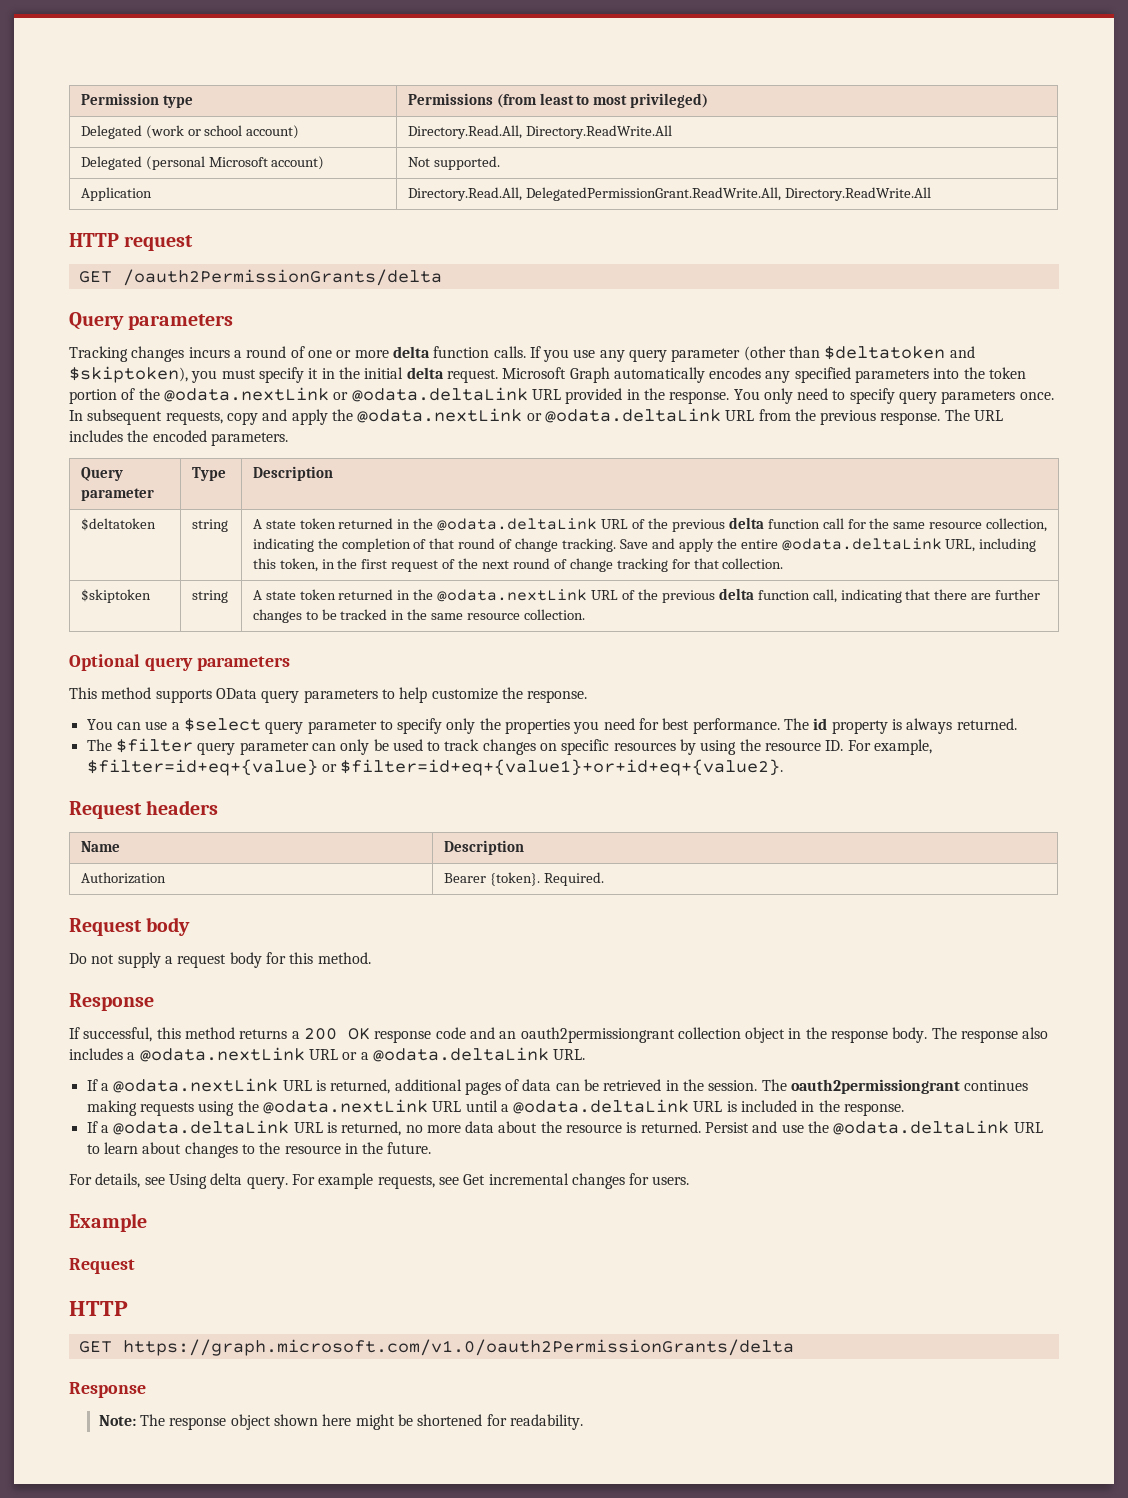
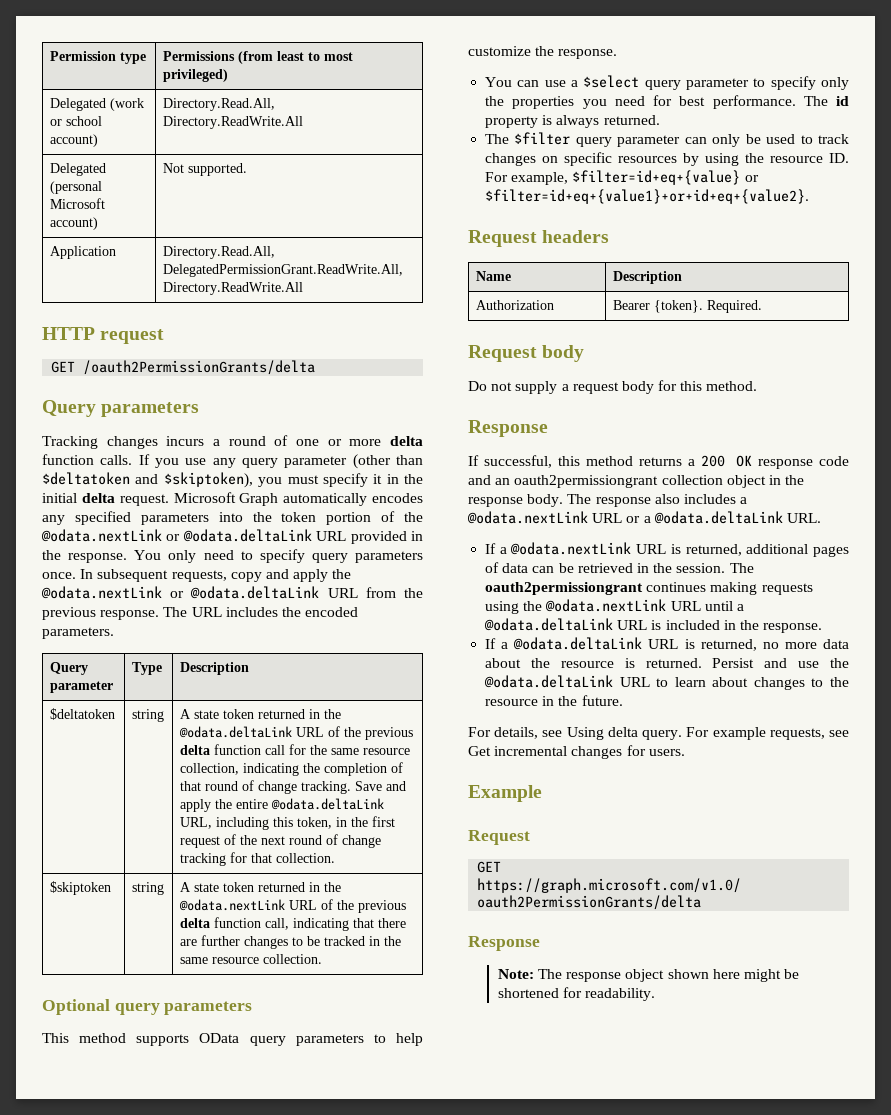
[69,1301,128,1316] // HTTP -> (530, 837) none

